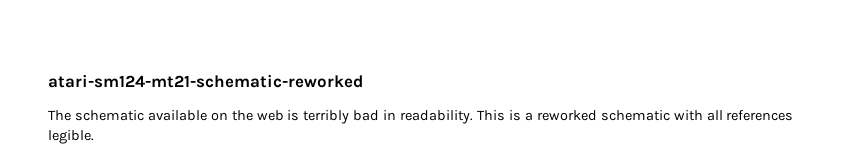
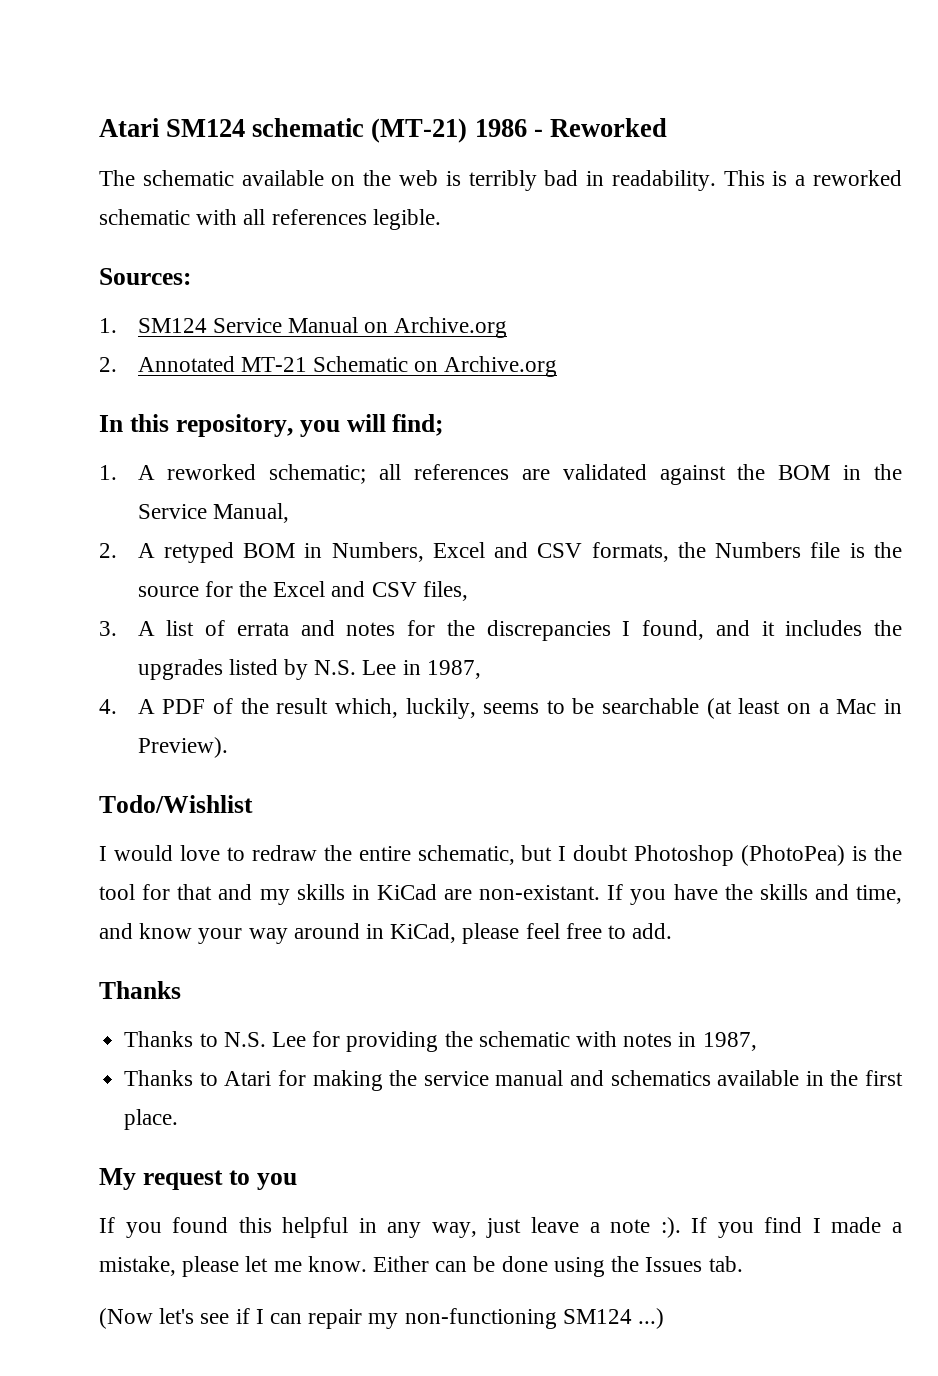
[48,74,363,88] atari-sm124-mt21-schematic-reworked -> [99,118,667,143] Atari SM124 schematic (MT-21) 1986 - Reworked
(94, 137) none -> [99,268,191,285] [99,317,508,338] [99,356,558,377] [99,414,444,437] [99,464,902,485] [137,503,289,523] [99,542,903,563] [137,581,468,601] [99,620,902,641] [137,659,481,680] [99,698,902,719] [137,737,228,758] [99,795,253,813] [99,845,903,866] [99,884,902,905] [99,923,673,944] [99,981,181,999] [124,1031,757,1052] [124,1070,904,1091] [124,1109,179,1130] [99,1168,297,1190] [99,1217,902,1238] [99,1256,743,1277] [99,1308,665,1329] // Sources: // 1. SM124 Service Manual on Archive.org // 2. Annotated MT-21 Schematic on Archive.org // In this repository, you will find; // 1. A reworked schematic; all references are validated against the BOM in the Service Manual, // 2. A retyped BOM in Numbers, Excel and CSV formats, the Numbers file is the source for the Excel and CSV files, // 3. A list of errata and notes for the discrepancies I found, and it includes the upgrades listed by N.S. Lee in 1987, // 4. A PDF of the result which, luckily, seems to be searchable (at least on a Mac in Preview). // Todo/Wishlist // I would love to redraw the entire schematic, but I doubt Photoshop (PhotoPea) is the tool for that and my skills in KiCad are non-existant. If you have the skills and time, and know your way around in KiCad, please feel free to add. // Thanks // Thanks to N.S. Lee for providing the schematic with notes in 1987, // Thanks to Atari for making the service manual and schematics available in the first place. // My request to you // If you found this helpful in any way, just leave a note :). If you find I made a mistake, please let me know. Either can be done using the Issues tab. // (Now let's see if I can repair my non-functioning SM124 ...)

